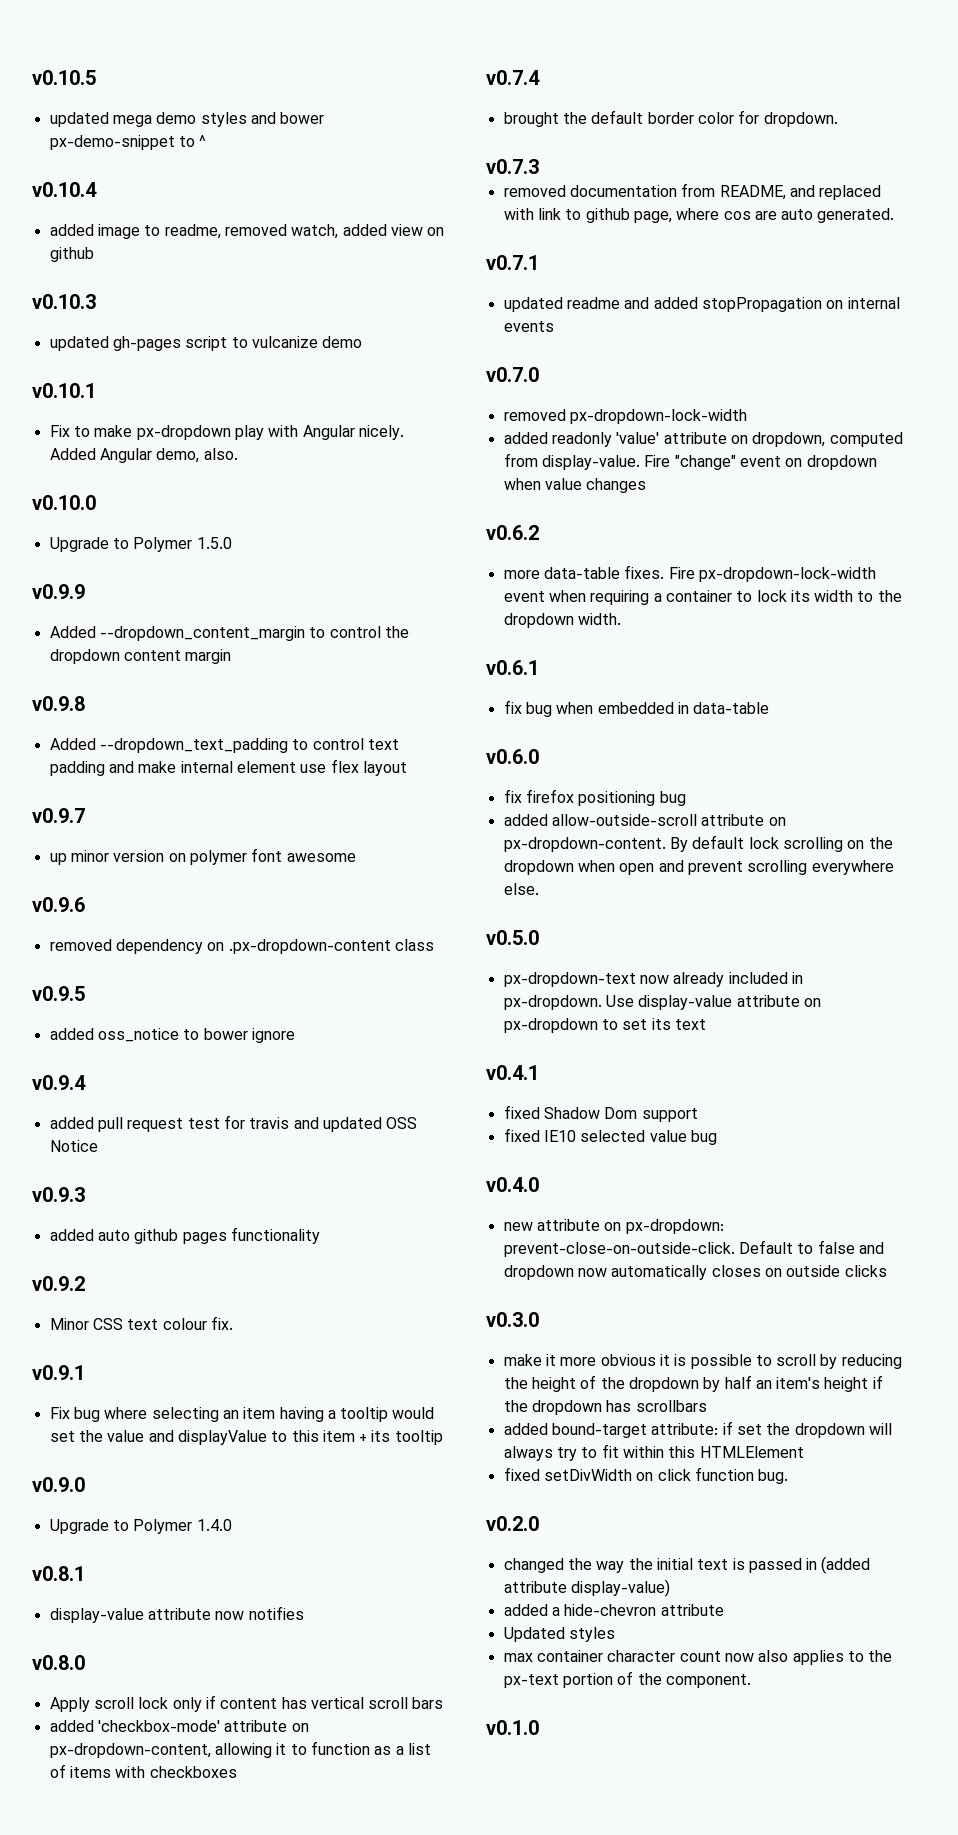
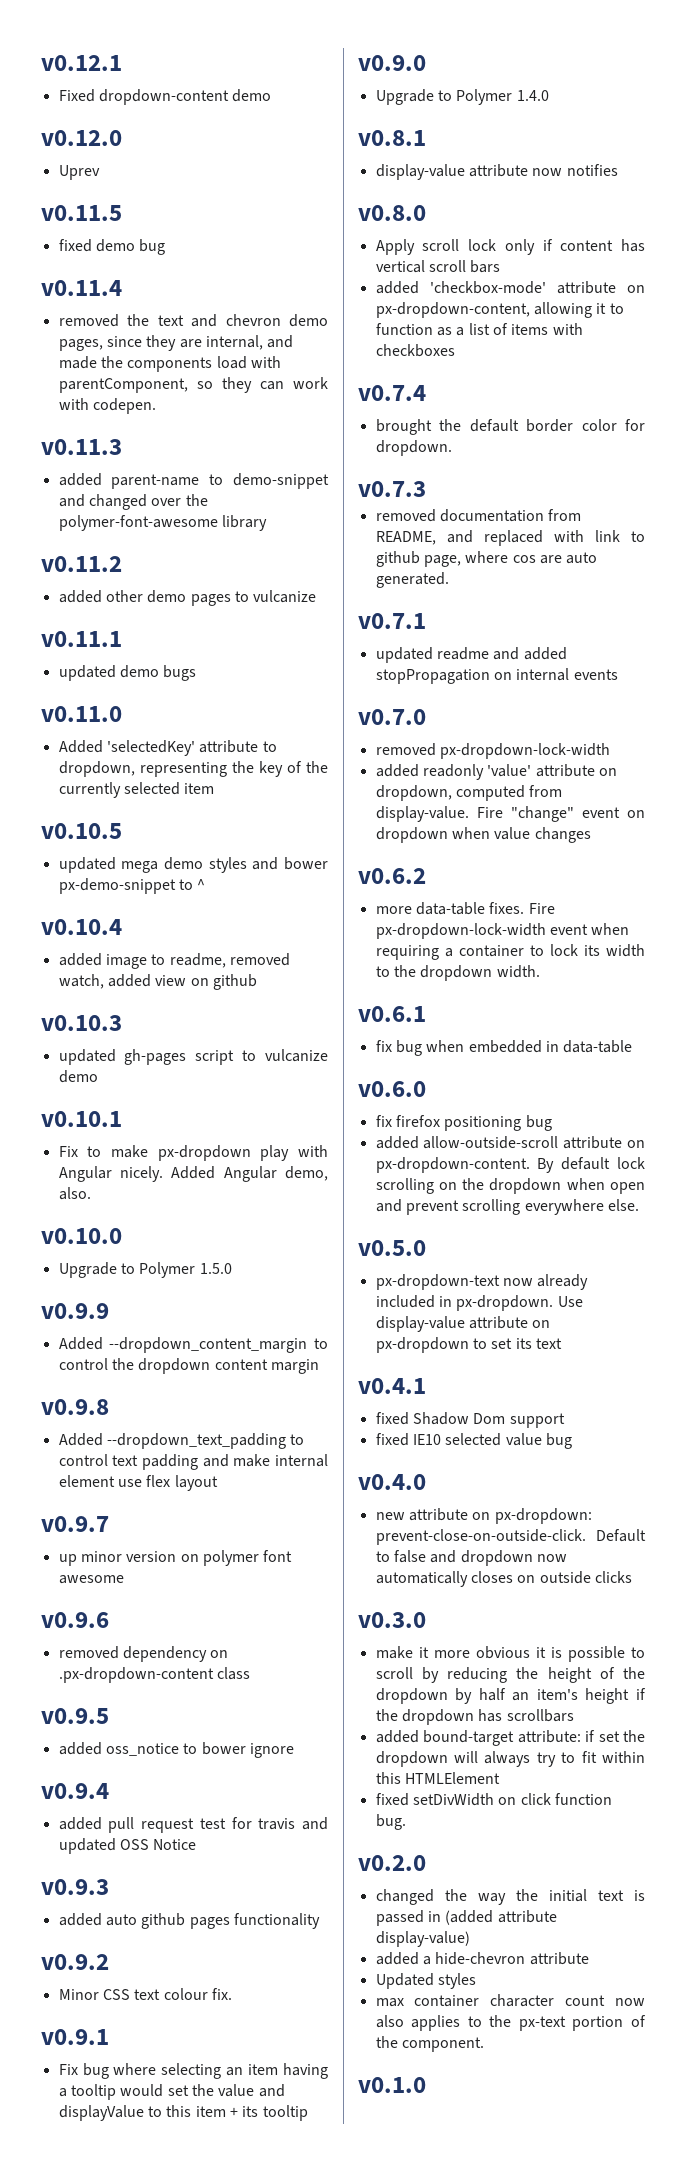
(32, 77) none -> [41,55,122,71] [58,89,272,105] [41,130,122,146] [58,165,100,180] [41,205,122,221] [58,239,166,255] [41,280,122,296] [58,314,328,327] [58,335,294,351] [58,356,281,372] [58,377,328,393] [58,398,156,414] [41,439,122,455] [58,473,329,489] [58,494,208,510] [58,515,267,531] [41,556,122,572] [58,590,317,606] [41,631,122,647] [58,665,197,681] [41,706,122,722] [58,740,277,756] [58,761,328,777] [58,782,215,798] v0.12.1 // Fixed dropdown-content demo // v0.12.0 // Uprev // v0.11.5 // fixed demo bug // v0.11.4 // removed the text and chevron demo pages, since they are internal, and made the components load with parentComponent, so they can work with codepen. // v0.11.3 // added parent-name to demo-snippet and changed over the polymer-font-awesome library // v0.11.2 // added other demo pages to vulcanize // v0.11.1 // updated demo bugs // v0.11.0 // Added 'selectedKey' attribute to dropdown, representing the key of the currently selected item //

